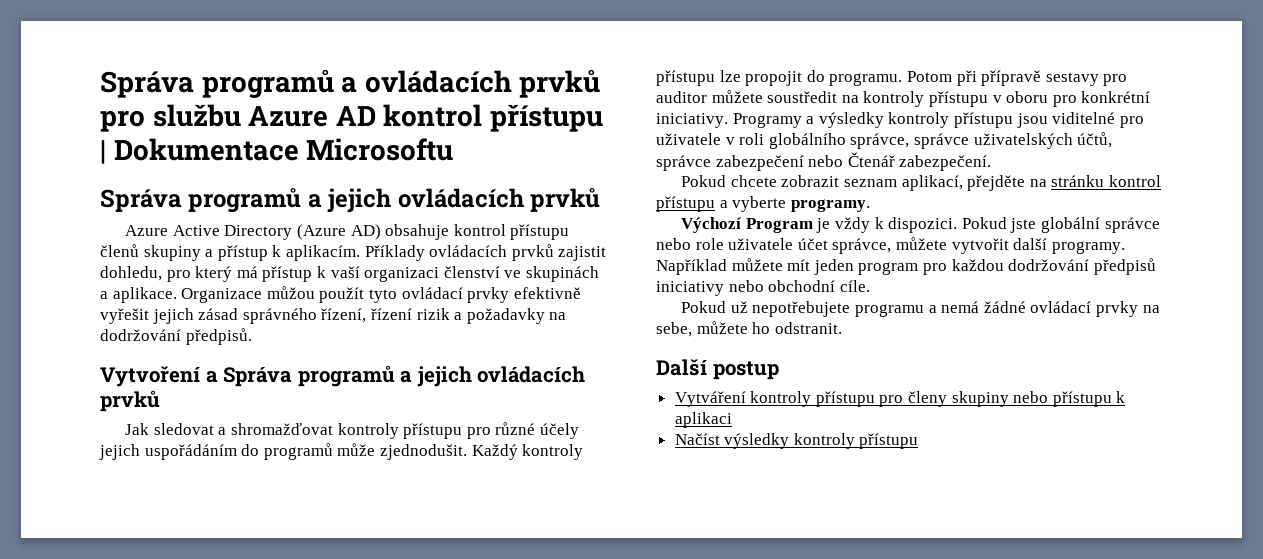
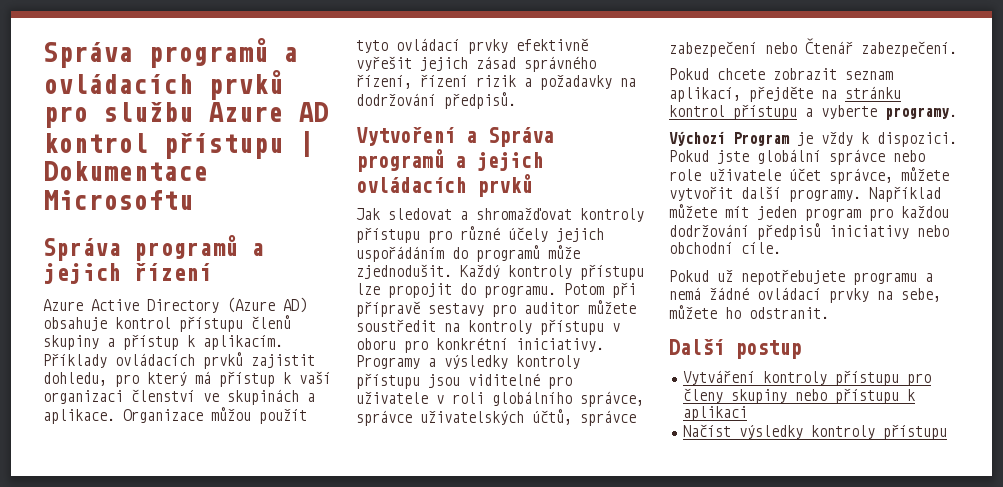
[397,188,601,212] ovládacích prvků -> [134,263,212,281] řízení

